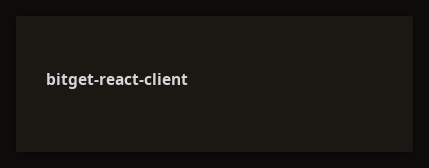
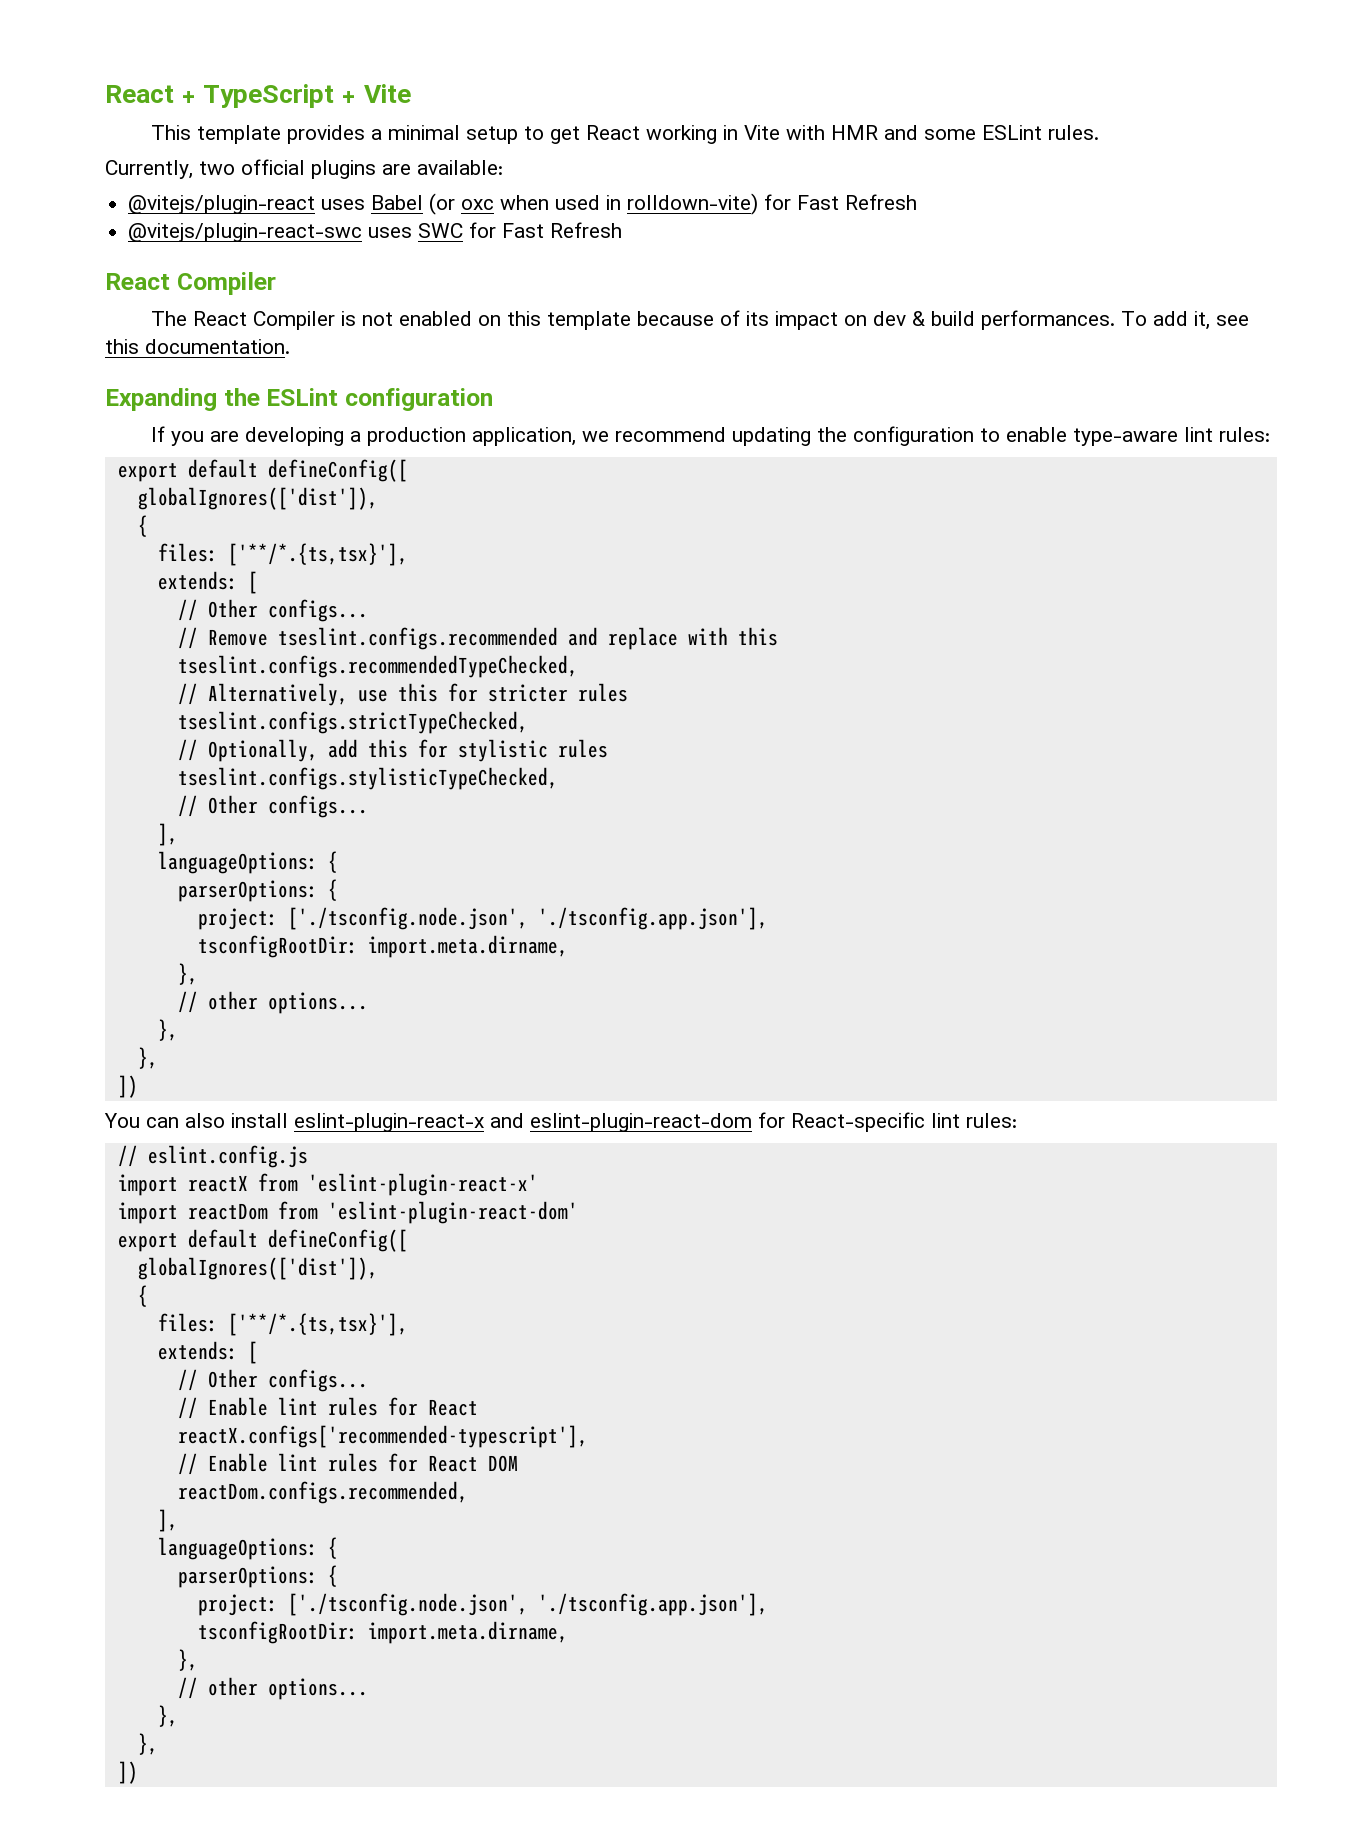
[46,73,188,89] bitget-react-client -> [105,84,411,108] [150,125,1099,144] [105,159,503,179] [128,193,918,215] [128,222,623,242] [105,272,276,295] [150,310,1249,330] [105,339,290,354] [105,388,493,411] [150,426,1270,446] [117,459,408,482] [137,487,378,510] [137,515,148,537] [157,543,408,566] [157,571,258,594] [177,599,368,622] [177,627,778,650] [177,655,578,678] [177,683,628,706] [177,711,528,734] [177,739,608,762] [177,767,558,790] [177,795,368,818] [157,823,178,846] [157,851,338,874] [177,879,338,902] [197,907,768,930] [197,935,568,958] [177,963,198,985] [177,991,368,1014] [157,1019,178,1041] [137,1047,158,1069] [117,1075,138,1098] [104,1112,1017,1132] [117,1145,308,1168] [117,1173,538,1196] [117,1201,578,1224] [117,1229,408,1252] [137,1257,378,1280] [137,1285,148,1307] [157,1313,408,1336] [157,1341,258,1364] [177,1369,368,1392] [177,1397,478,1419] [177,1425,588,1448] [177,1453,518,1475] [177,1481,468,1504] [157,1509,178,1532] [157,1537,338,1560] [177,1565,338,1588] [197,1593,768,1616] [197,1621,568,1644] [177,1649,198,1671] [177,1677,368,1700] [157,1705,178,1727] [137,1733,158,1755] [117,1761,138,1784] React + TypeScript + Vite // This template provides a minimal setup to get React working in Vite with HMR and some ESLint rules. // Currently, two official plugins are available: // @vitejs/plugin-react uses Babel (or oxc when used in rolldown-vite) for Fast Refresh // @vitejs/plugin-react-swc uses SWC for Fast Refresh // React Compiler // The React Compiler is not enabled on this template because of its impact on dev & build performances. To add it, see this documentation. // Expanding the ESLint configuration // If you are developing a production application, we recommend updating the configuration to enable type-aware lint rules: // export default defineConfig([ // globalIgnores(['dist']), // { // files: ['**/*.{ts,tsx}'], // extends: [ // // Other configs... // // Remove tseslint.configs.recommended and replace with this // tseslint.configs.recommendedTypeChecked, // // Alternatively, use this for stricter rules // tseslint.configs.strictTypeChecked, // // Optionally, add this for stylistic rules // tseslint.configs.stylisticTypeChecked, // // Other configs... // ], // languageOptions: { // parserOptions: { // project: ['./tsconfig.node.json', './tsconfig.app.json'], // tsconfigRootDir: import.meta.dirname, // }, // // other options... // }, // }, // ]) // You can also install eslint-plugin-react-x and eslint-plugin-react-dom for React-specific lint rules: // // eslint.config.js // import reactX from 'eslint-plugin-react-x' // import reactDom from 'eslint-plugin-react-dom' // export default defineConfig([ // globalIgnores(['dist']), // { // files: ['**/*.{ts,tsx}'], // extends: [ // // Other configs... // // Enable lint rules for React // reactX.configs['recommended-typescript'], // // Enable lint rules for React DOM // reactDom.configs.recommended, // ], // languageOptions: { // parserOptions: { // project: ['./tsconfig.node.json', './tsconfig.app.json'], // tsconfigRootDir: import.meta.dirname, // }, // // other options... // }, // }, // ])

